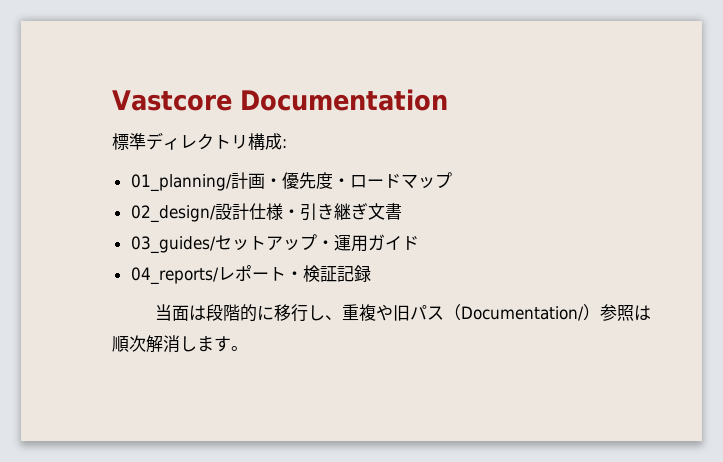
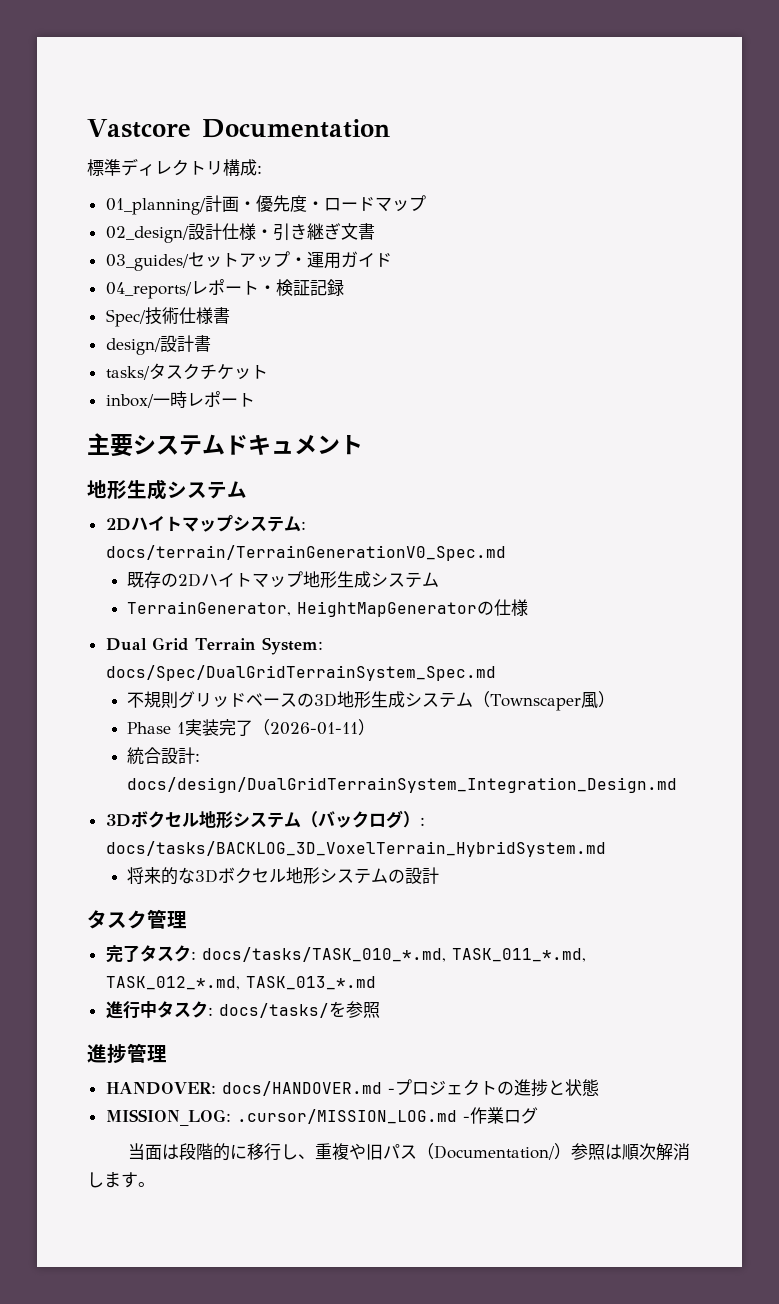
(371, 273) none -> [105,307,230,327] [105,335,211,355] [105,363,268,380] [105,391,255,408] [87,433,363,457] [87,479,247,500] [105,515,306,532] [105,545,506,561] [126,571,439,588] [126,599,528,617] [105,637,323,655] [105,665,496,681] [126,691,615,711] [126,719,375,736] [126,747,200,765] [126,777,677,793] [105,810,425,829] [105,841,606,857] [126,867,439,885] [87,909,187,929] [105,945,586,963] [105,976,376,990] [105,1001,380,1019] [87,1043,167,1064] [105,1079,599,1097] [105,1107,538,1126] // Spec/技術仕様書 // design/設計書 // tasks/タスクチケット // inbox/一時レポート // 主要システムドキュメント // 地形生成システム // 2Dハイトマップシステム: docs/terrain/TerrainGenerationV0_Spec.md // 既存の2Dハイトマップ地形生成システム // TerrainGenerator, HeightMapGeneratorの仕様 // Dual Grid Terrain System: docs/Spec/DualGridTerrainSystem_Spec.md // 不規則グリッドベースの3D地形生成システム（Townscaper風） // Phase 1実装完了（2026-01-11） // 統合設計: docs/design/DualGridTerrainSystem_Integration_Design.md // 3Dボクセル地形システム（バックログ）: docs/tasks/BACKLOG_3D_VoxelTerrain_HybridSystem.md // 将来的な3Dボクセル地形システムの設計 // タスク管理 // 完了タスク: docs/tasks/TASK_010_*.md, TASK_011_*.md, TASK_012_*.md, TASK_013_*.md // 進行中タスク: docs/tasks/を参照 // 進捗管理 // HANDOVER: docs/HANDOVER.md -プロジェクトの進捗と状態 // MISSION_LOG: .cursor/MISSION_LOG.md -作業ログ

